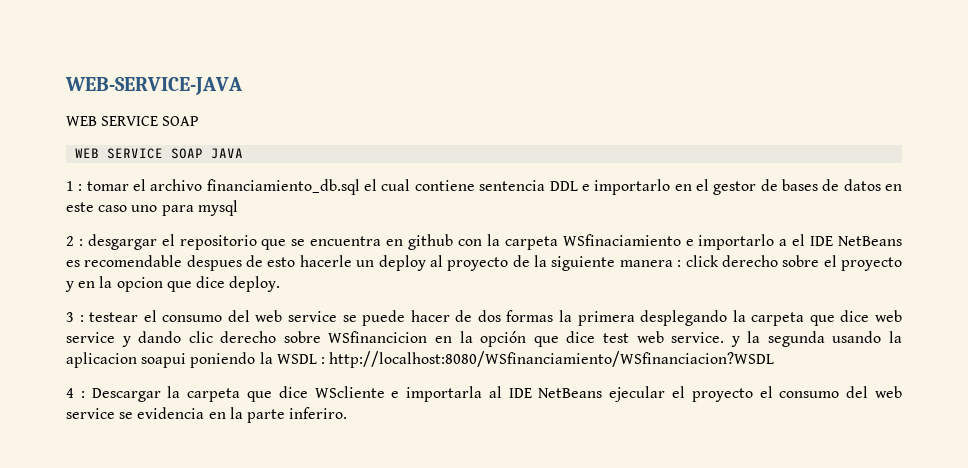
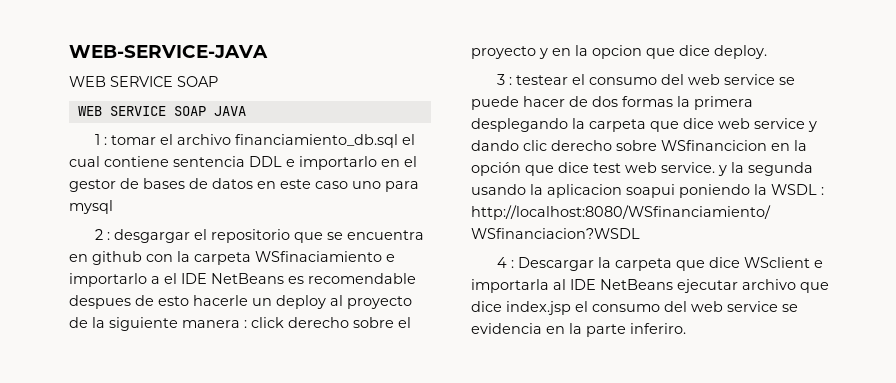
[314,386,385,398] WScliente -> [744,257,811,268] WSclient
[609,386,753,402] ejecular el proyecto -> [677,279,829,293] [471,301,571,315] ejecutar archivo que dice index.jsp

